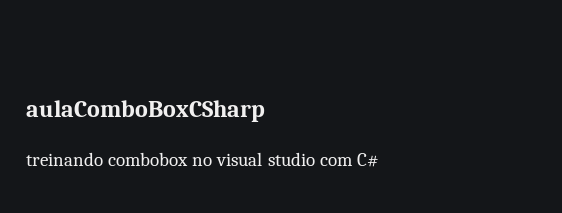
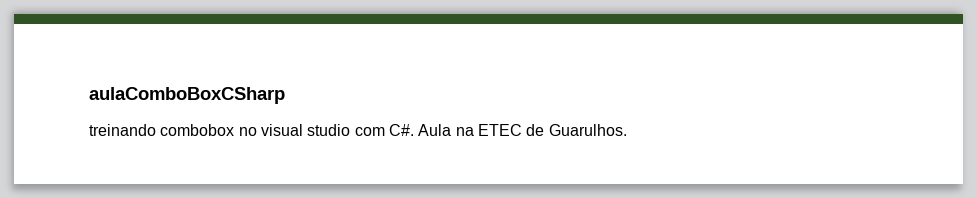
[356,153,379,167] C# -> [388,124,627,136] C#. Aula na ETEC de Guarulhos.

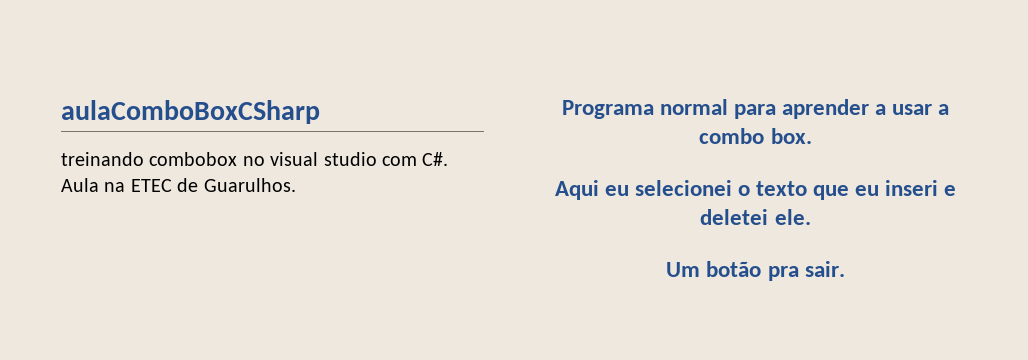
(627, 130) none -> [561,99,950,119] [699,128,812,144] [554,180,957,200] [700,209,811,225] [666,261,845,281] // Programa normal para aprender a usar a combo box. // Aqui eu selecionei o texto que eu inseri e deletei ele. // Um botão pra sair.

